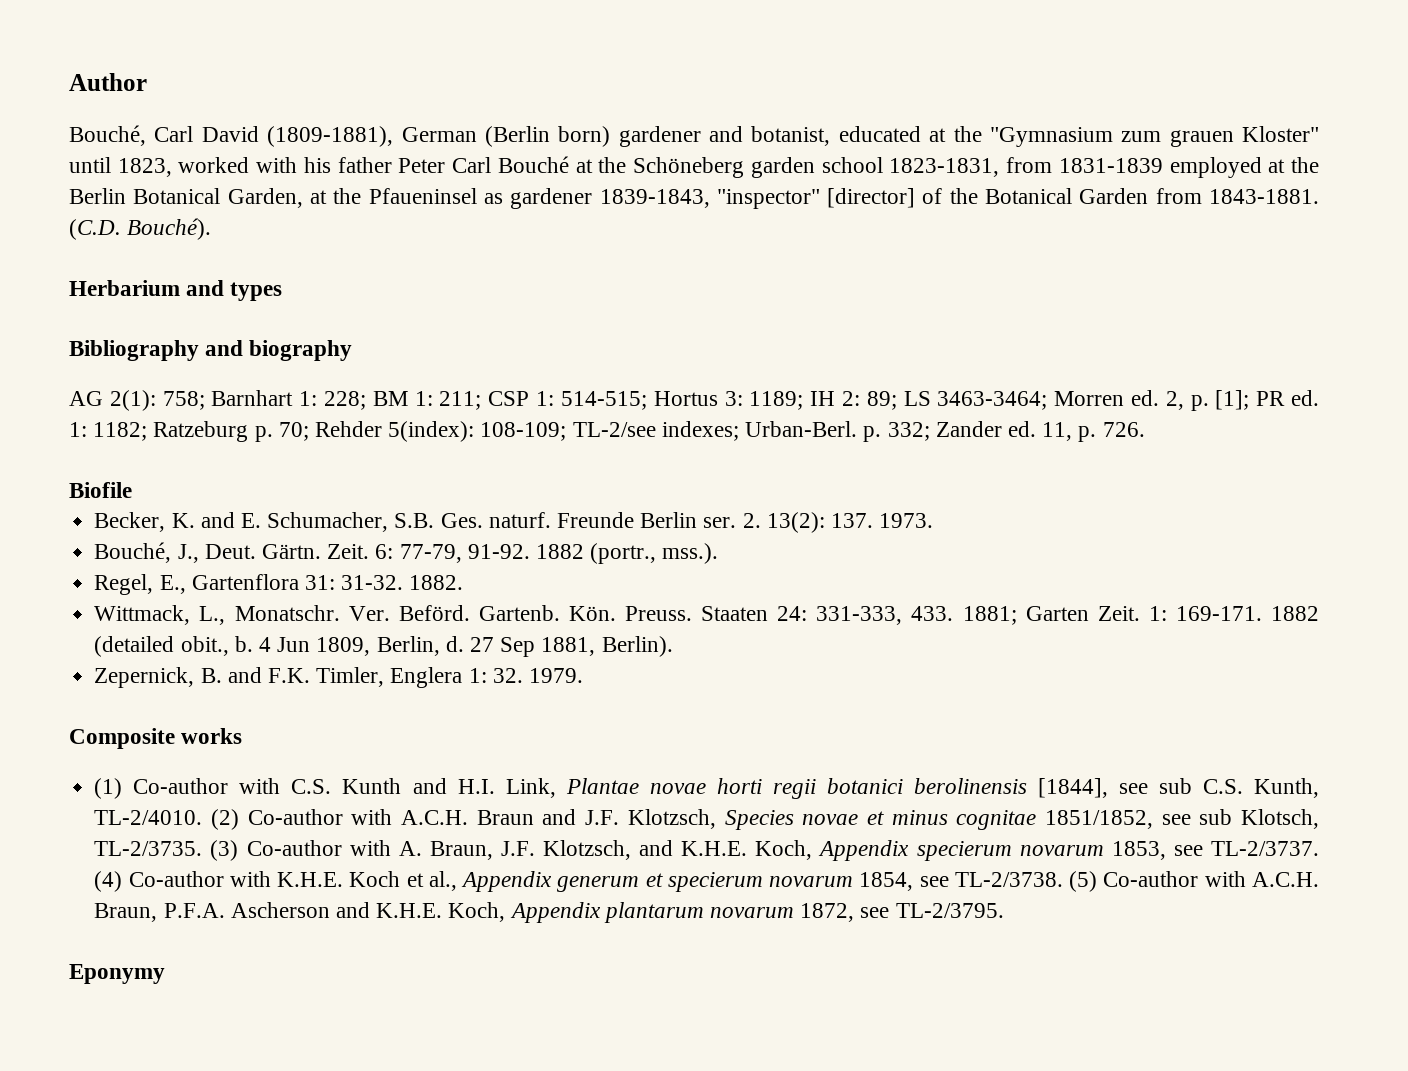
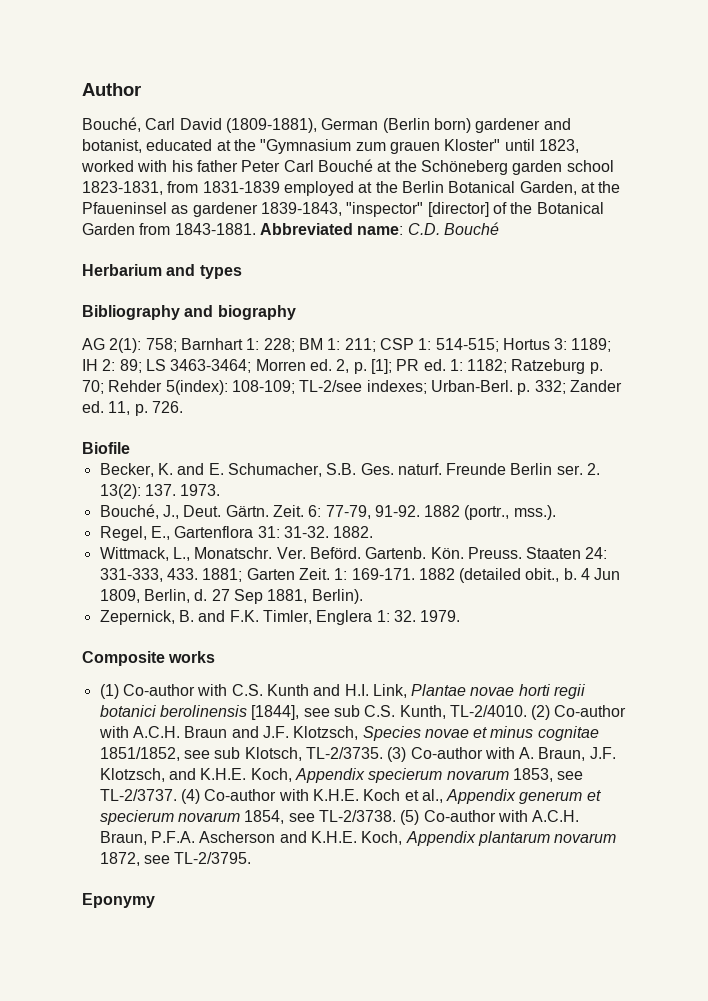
[69,218,212,240] (C.D. Bouché). -> [259,222,499,235] Abbreviated name: C.D. Bouché

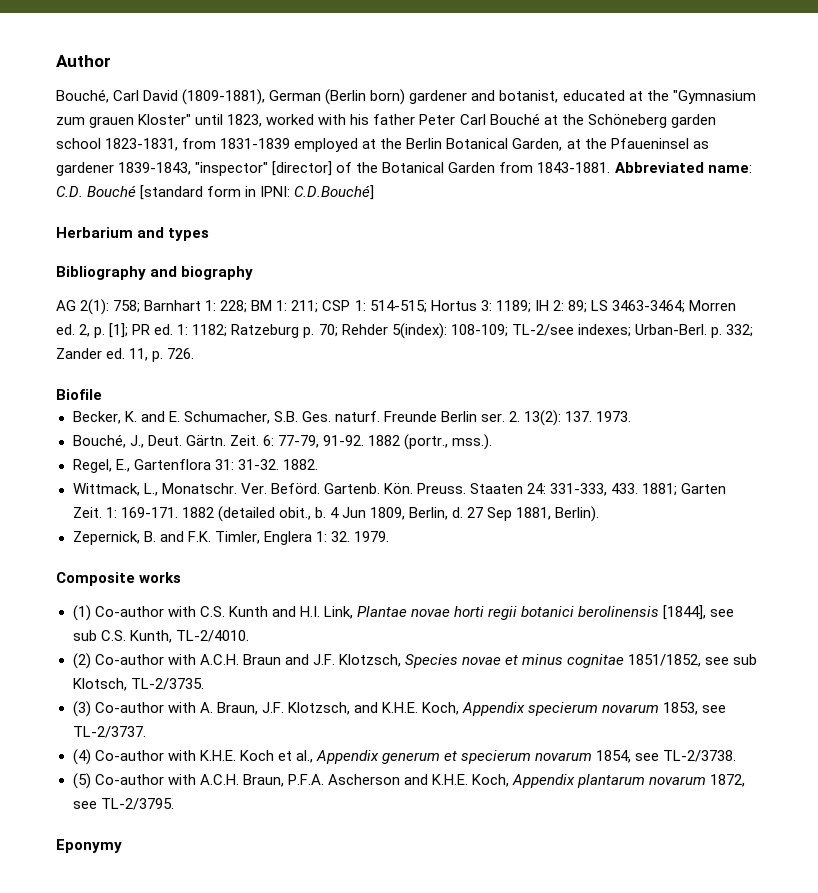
(499, 228) none -> [140,185,375,200] [standard form in IPNI: C.D.Bouché]
(527, 711) none -> (249, 636) //
(383, 753) none -> (204, 684) //
(177, 795) none -> (146, 732) //
(396, 816) none -> (737, 756) //

